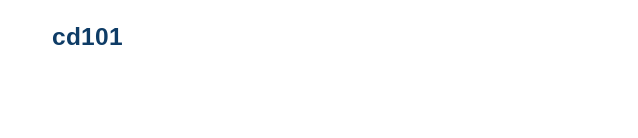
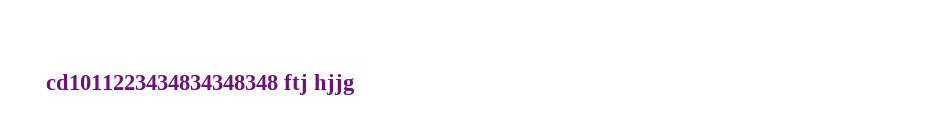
[52,27,123,45] cd101 -> [46,74,356,95] cd1011223434834348348 ftj hjjg

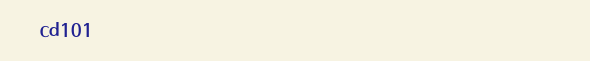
[46,74,356,95] cd1011223434834348348 ftj hjjg -> [40,22,93,38] cd101

